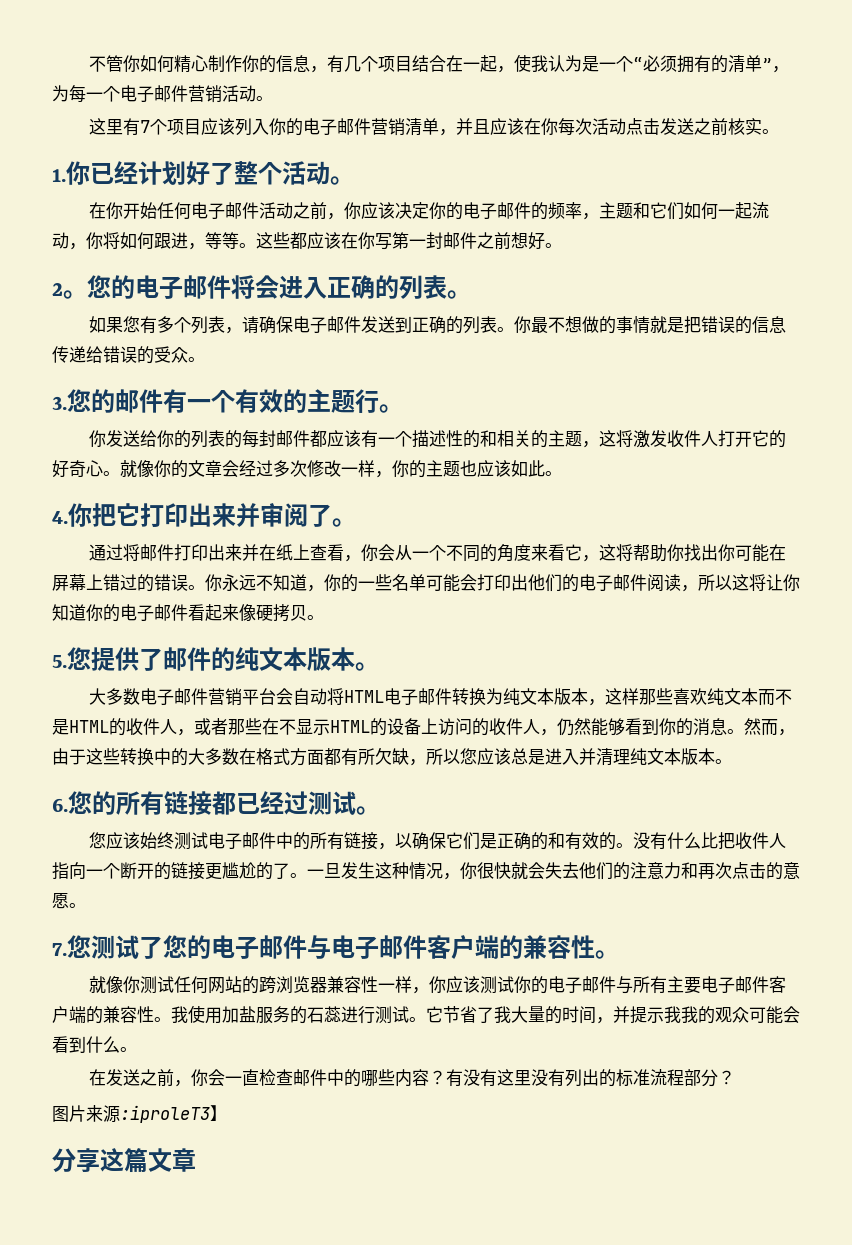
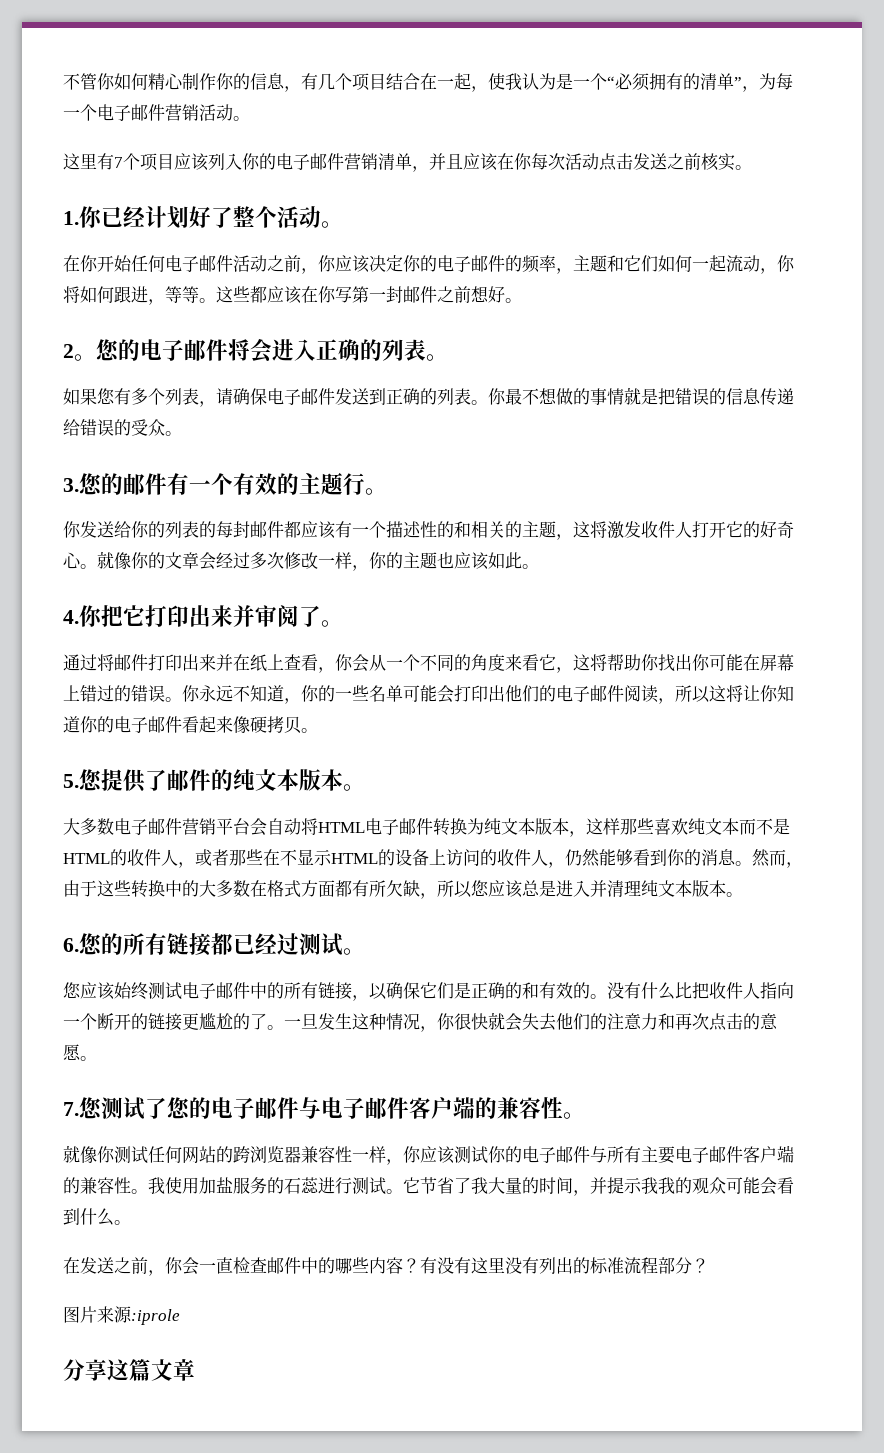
[120,1105,227,1123] :iproleT3】 -> [131,1309,180,1325] :iprole

